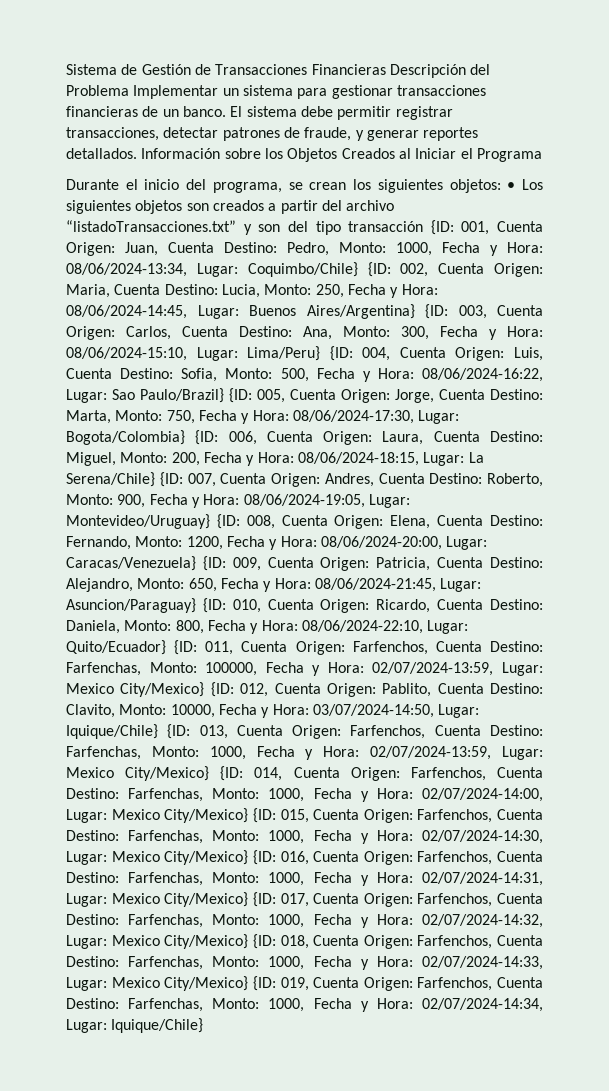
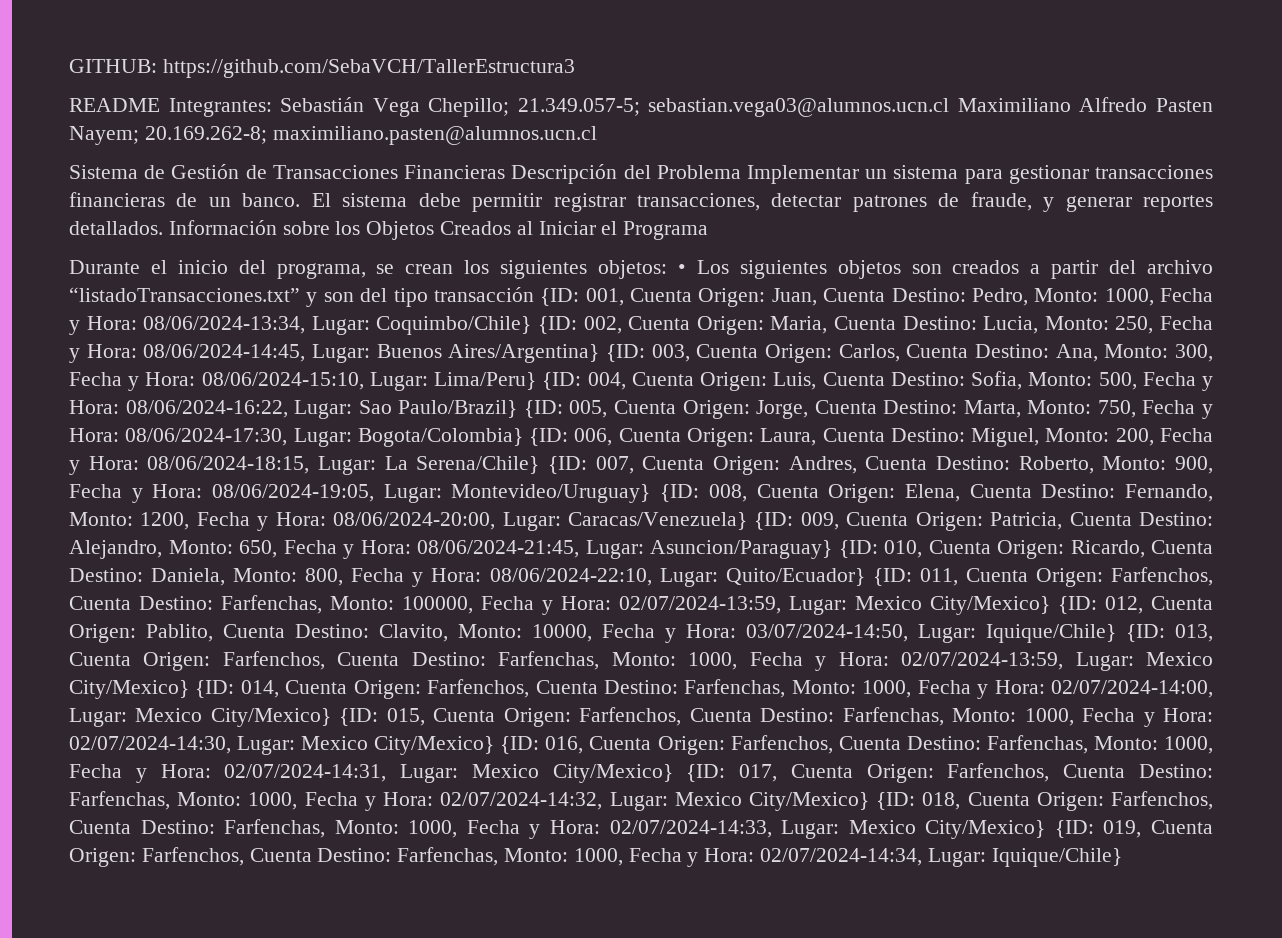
(66, 69) none -> [69,59,575,78] [69,97,1213,117] [69,126,597,145] GITHUB: https://github.com/SebaVCH/TallerEstructura3 // README Integrantes: Sebastián Vega Chepillo; 21.349.057-5; sebastian.vega03@alumnos.ucn.cl Maximiliano Alfredo Pasten Nayem; 20.169.262-8; maximiliano.pasten@alumnos.ucn.cl //

